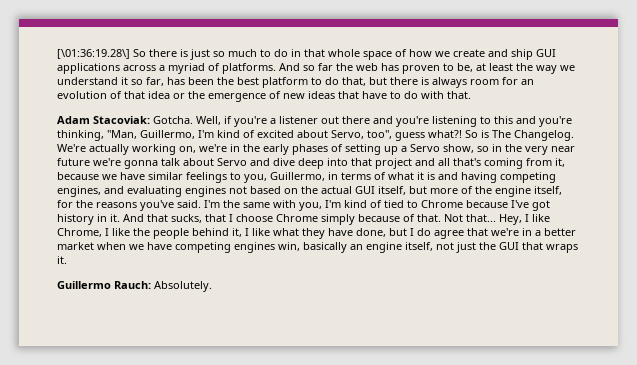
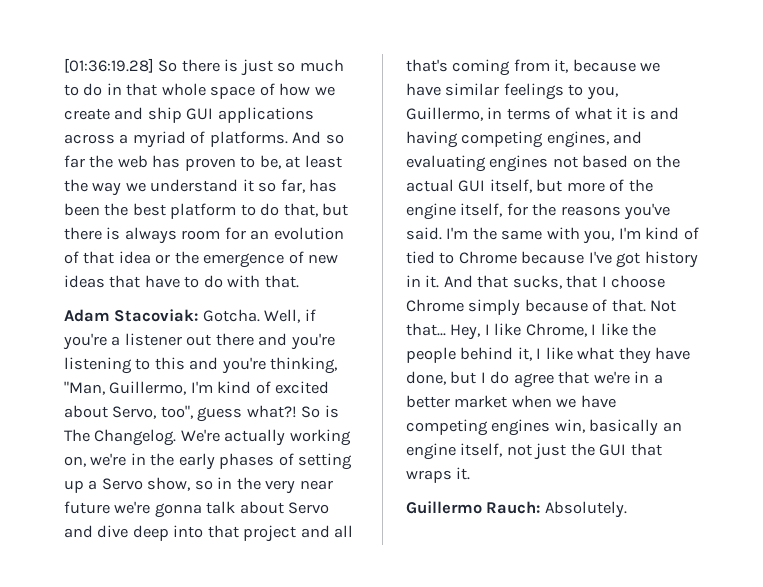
[57,49,130,59] [\01:36:19.28\] -> [64,58,154,73] [01:36:19.28]

